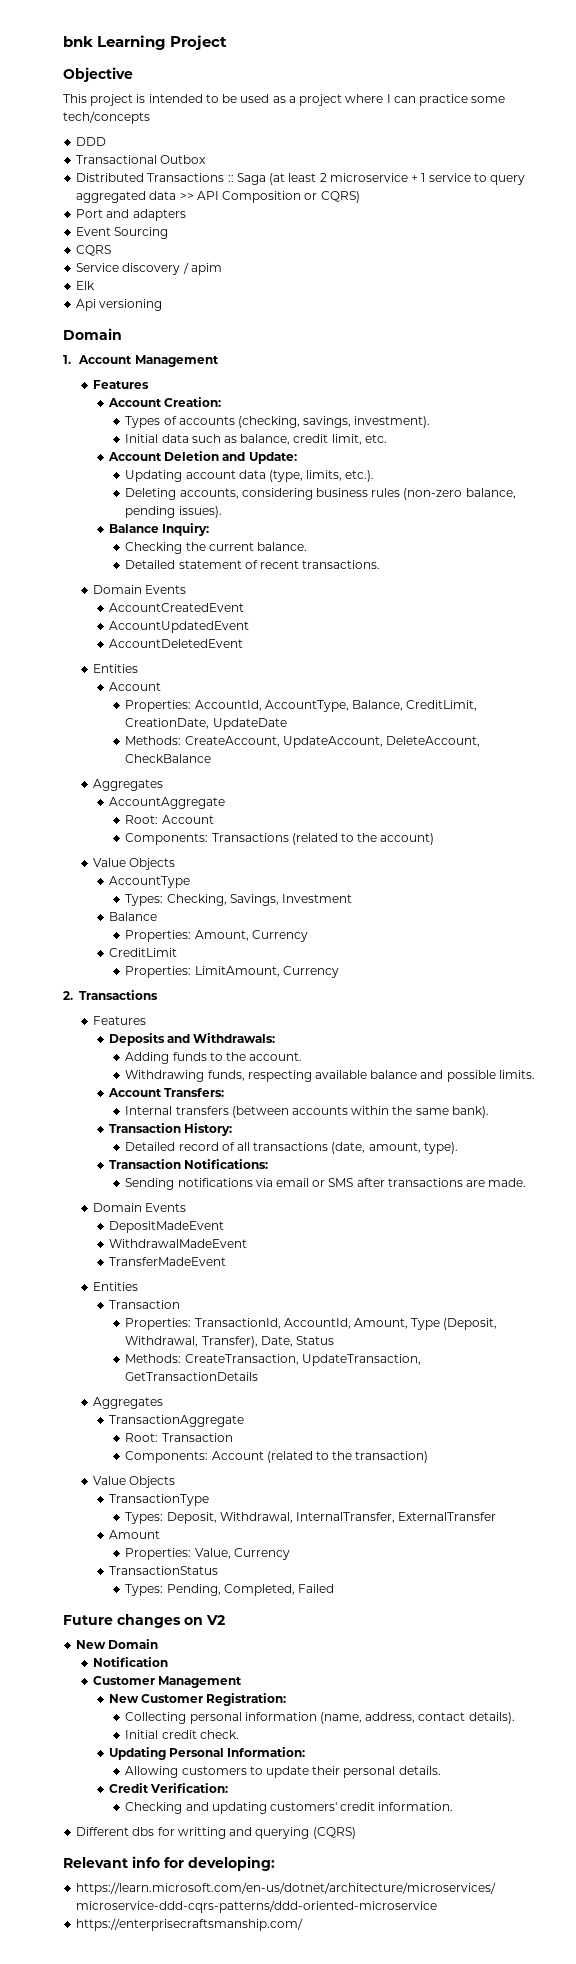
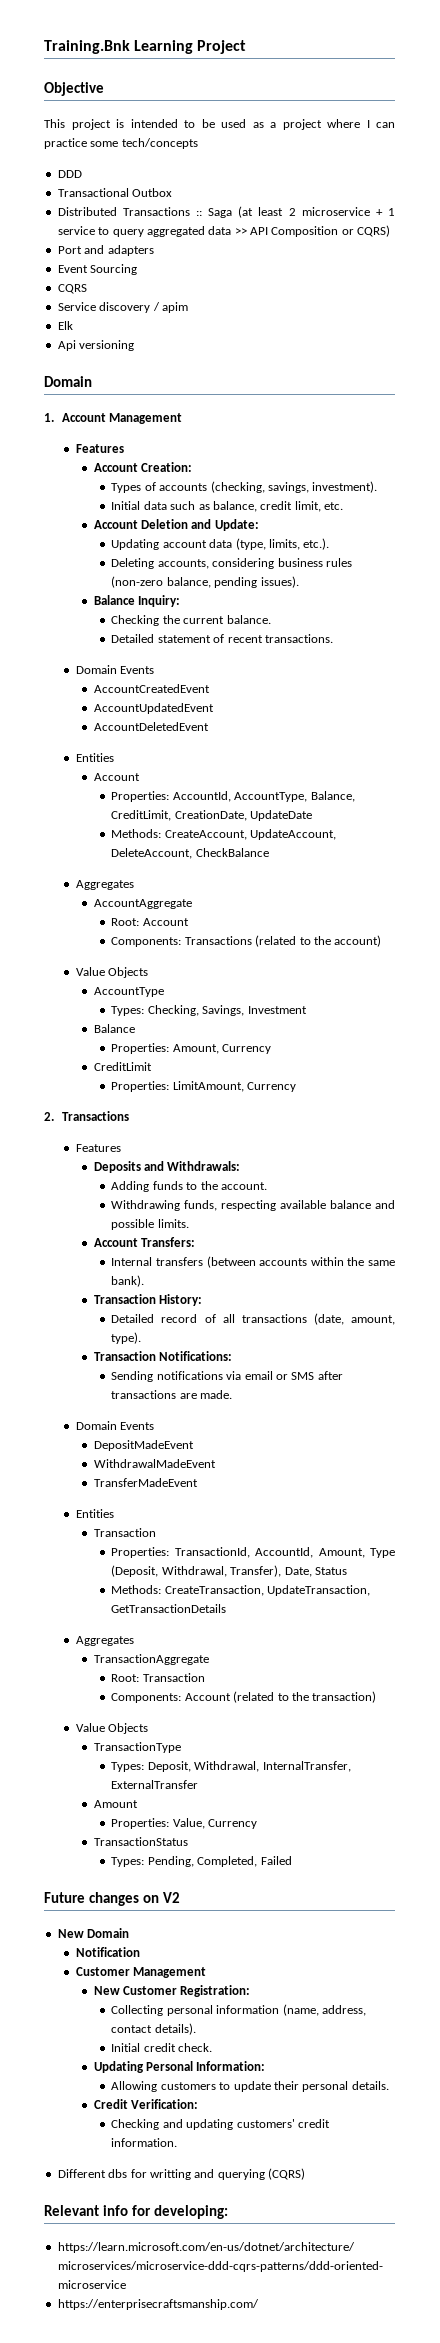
[63,36,93,47] bnk -> [44,40,130,54] Training.Bnk

